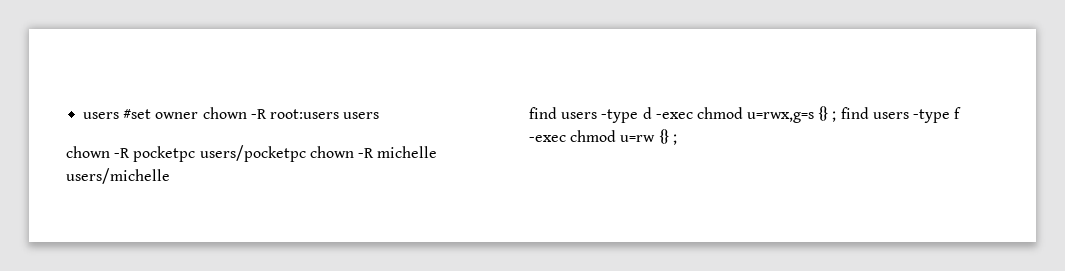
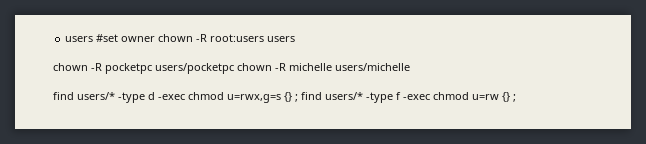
[561,112,598,119] users -> [77,92,115,100] users/*
[872,112,909,119] users -> [325,92,363,100] users/*

